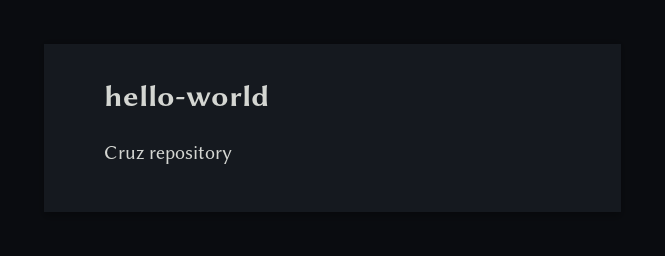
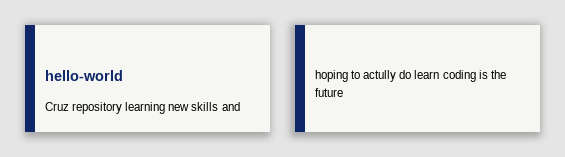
(233, 155) none -> [125,102,240,114] [315,70,506,82] [315,88,343,97] learning new skills and hoping to actully do learn coding is the future

